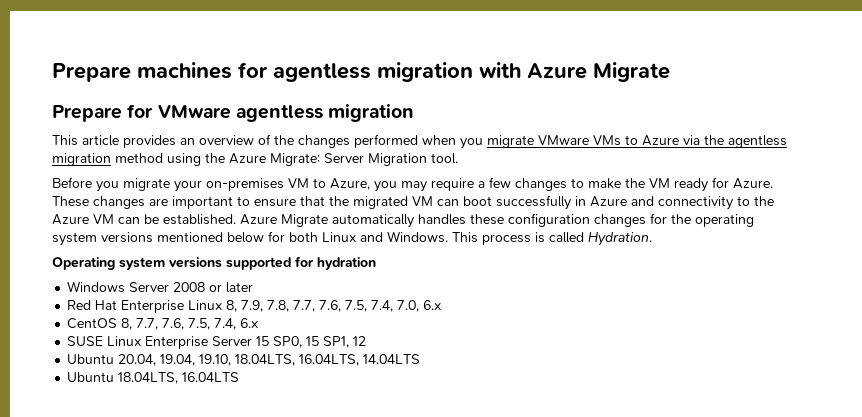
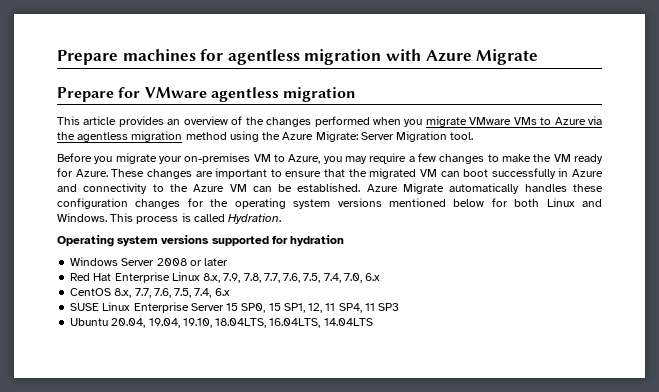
[226,300,238,312] 8, -> [203,273,221,283] 8.x,
[121,318,133,330] 8, -> [114,288,132,298] 8.x,
[353,336,367,346] 12 -> [308,303,400,313] 12, 11 SP4, 11 SP3
[67,372,240,384] // Ubuntu 18.04LTS, 16.04LTS -> (373, 322) none

